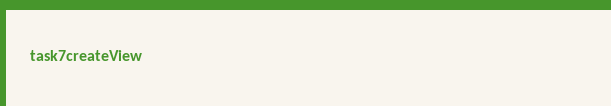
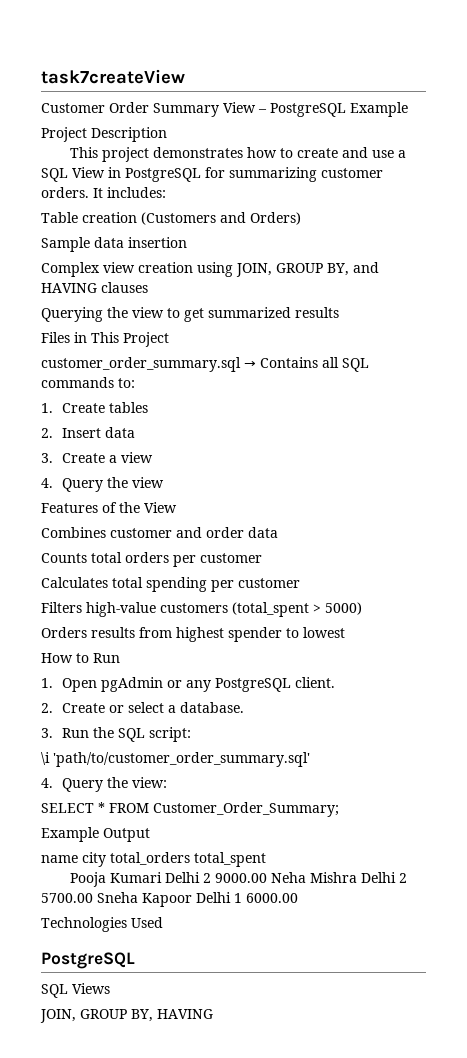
(142, 55) none -> [41,102,408,117] [41,127,167,142] [69,147,406,162] [41,167,383,182] [41,187,166,198] [41,212,301,225] [41,237,187,252] [41,262,379,277] [41,282,148,293] [41,307,339,322] [41,332,169,347] [41,357,369,372] [41,377,135,388] [41,402,149,413] [41,427,136,438] [41,452,154,463] [41,477,165,492] [41,502,177,513] [41,527,278,538] [41,552,262,567] [41,577,300,592] [41,602,362,617] [41,627,345,642] [41,653,120,663] [41,677,336,692] [41,702,245,713] [41,727,192,742] [41,752,310,767] [41,777,168,792] [41,802,339,817] [41,827,150,842] [41,852,266,867] [69,872,407,887] [41,892,298,907] [41,917,163,932] [41,952,135,969] [41,983,110,998] [40,1009,213,1023] // Customer Order Summary View – PostgreSQL Example // Project Description // This project demonstrates how to create and use a SQL View in PostgreSQL for summarizing customer orders. It includes: // Table creation (Customers and Orders) // Sample data insertion // Complex view creation using JOIN, GROUP BY, and HAVING clauses // Querying the view to get summarized results // Files in This Project // customer_order_summary.sql → Contains all SQL commands to: // 1. Create tables // 2. Insert data // 3. Create a view // 4. Query the view // Features of the View // Combines customer and order data // Counts total orders per customer // Calculates total spending per customer // Filters high-value customers (total_spent > 5000) // Orders results from highest spender to lowest // How to Run // 1. Open pgAdmin or any PostgreSQL client. // 2. Create or select a database. // 3. Run the SQL script: // \i 'path/to/customer_order_summary.sql' // 4. Query the view: // SELECT * FROM Customer_Order_Summary; // Example Output // name city total_orders total_spent // Pooja Kumari Delhi 2 9000.00 Neha Mishra Delhi 2 5700.00 Sneha Kapoor Delhi 1 6000.00 // Technologies Used // PostgreSQL // SQL Views // JOIN, GROUP BY, HAVING

